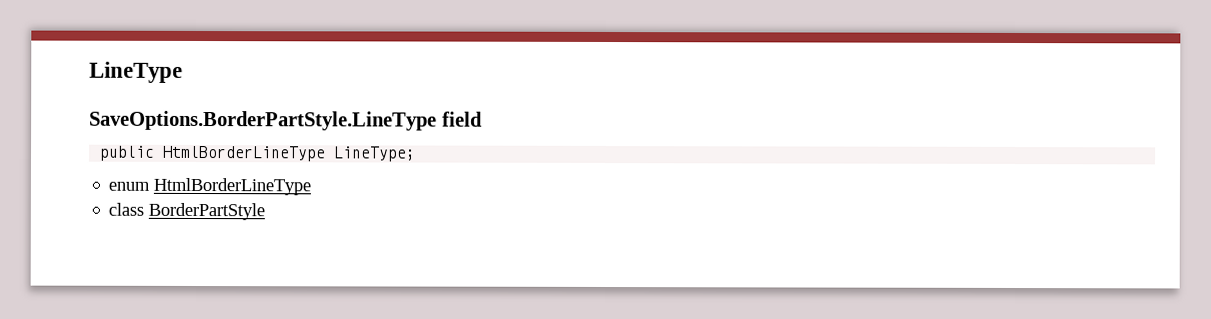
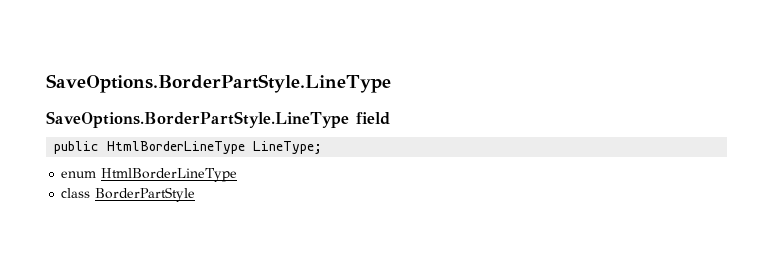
[89,61,183,83] LineType -> [46,74,391,93] SaveOptions.BorderPartStyle.LineType

